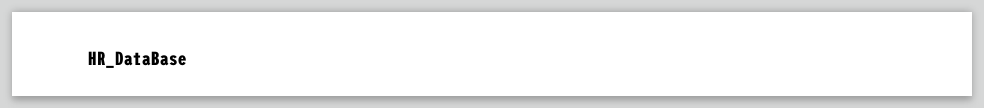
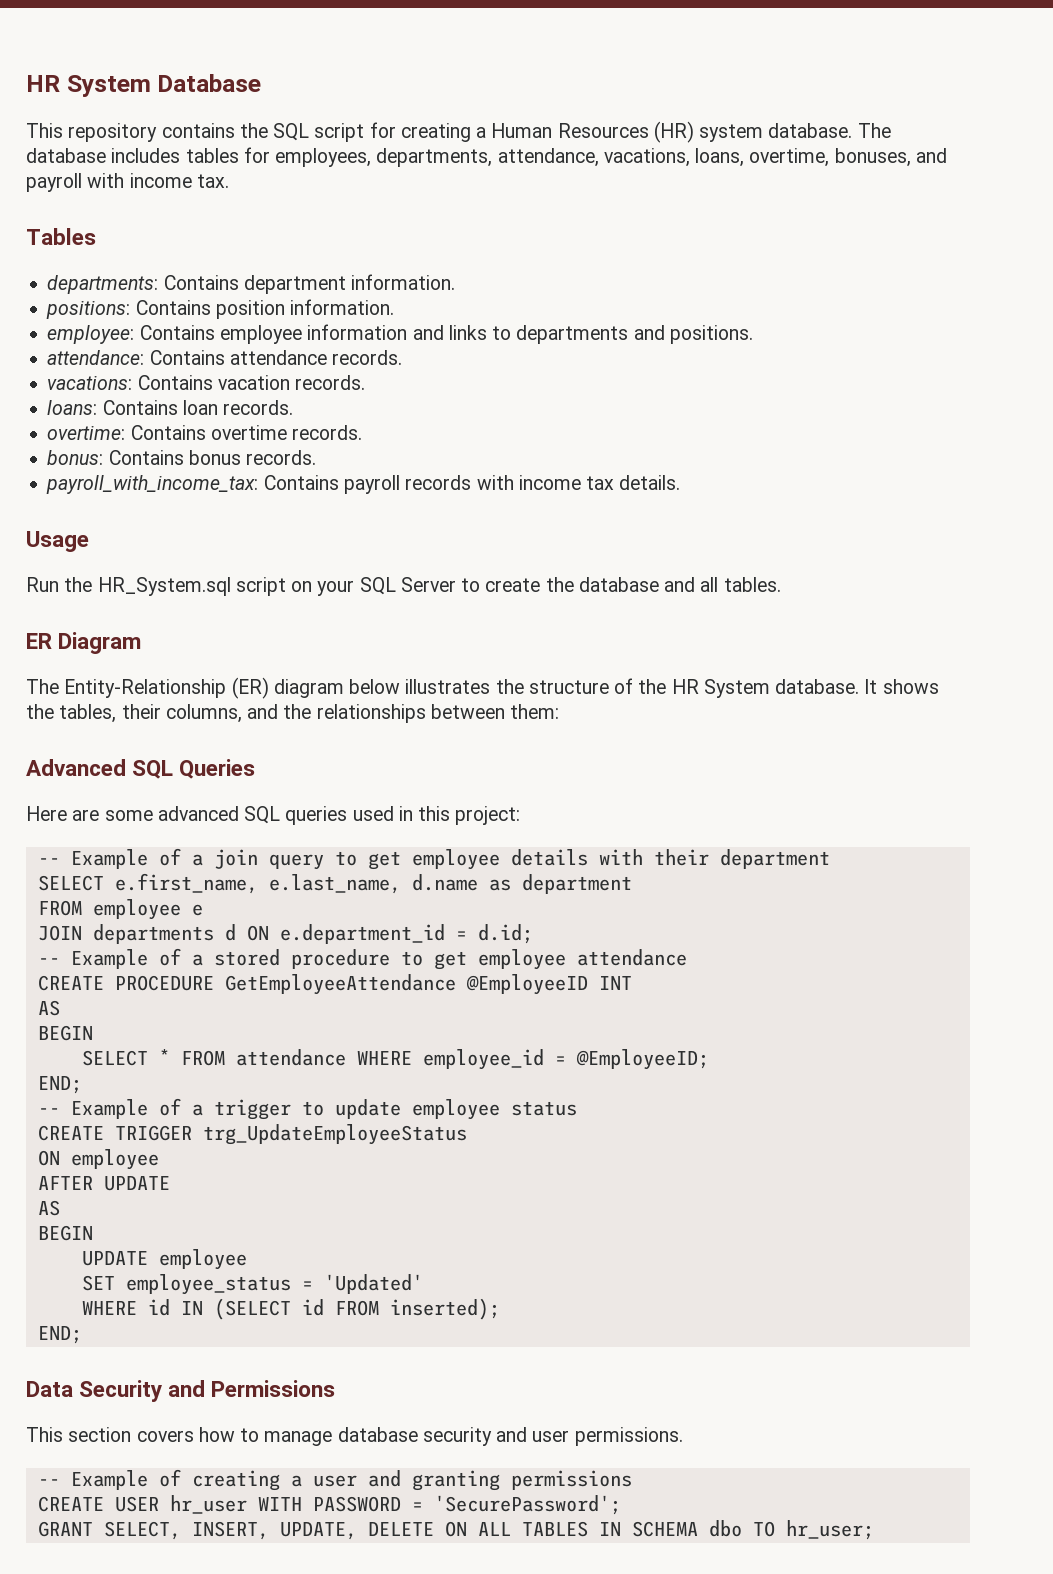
[88,51,187,68] HR_DataBase -> [26,74,262,97] [26,121,891,143] [26,147,947,167] [26,173,229,192] [26,228,96,245] [47,274,456,294] [46,299,395,319] [47,324,753,344] [47,350,403,365] [47,375,366,390] [47,400,294,415] [47,425,363,440] [47,450,317,465] [46,475,681,494] [26,531,89,552] [26,577,781,596] [26,632,142,654] [26,677,939,699] [26,704,560,723] [26,759,256,779] [26,806,521,825] [37,848,830,870] [37,873,632,894] [37,899,203,920] [37,924,533,944] [37,948,687,970] [37,974,632,995] [37,1000,60,1016] [37,1025,93,1041] [81,1049,709,1070] [37,1076,82,1094] [37,1098,577,1120] [37,1124,467,1145] [37,1149,159,1170] [37,1176,170,1191] [37,1200,60,1216] [37,1225,93,1241] [81,1249,247,1270] [81,1274,423,1295] [81,1298,500,1320] [37,1326,82,1344] [26,1380,336,1402] [26,1427,683,1446] [37,1469,632,1491] [37,1495,621,1515] [37,1520,874,1540] HR System Database // This repository contains the SQL script for creating a Human Resources (HR) system database. The database includes tables for employees, departments, attendance, vacations, loans, overtime, bonuses, and payroll with income tax. // Tables // departments: Contains department information. // positions: Contains position information. // employee: Contains employee information and links to departments and positions. // attendance: Contains attendance records. // vacations: Contains vacation records. // loans: Contains loan records. // overtime: Contains overtime records. // bonus: Contains bonus records. // payroll_with_income_tax: Contains payroll records with income tax details. // Usage // Run the HR_System.sql script on your SQL Server to create the database and all tables. // ER Diagram // The Entity-Relationship (ER) diagram below illustrates the structure of the HR System database. It shows the tables, their columns, and the relationships between them: // Advanced SQL Queries // Here are some advanced SQL queries used in this project: // -- Example of a join query to get employee details with their department // SELECT e.first_name, e.last_name, d.name as department // FROM employee e // JOIN departments d ON e.department_id = d.id; // -- Example of a stored procedure to get employee attendance // CREATE PROCEDURE GetEmployeeAttendance @EmployeeID INT // AS // BEGIN // SELECT * FROM attendance WHERE employee_id = @EmployeeID; // END; // -- Example of a trigger to update employee status // CREATE TRIGGER trg_UpdateEmployeeStatus // ON employee // AFTER UPDATE // AS // BEGIN // UPDATE employee // SET employee_status = 'Updated' // WHERE id IN (SELECT id FROM inserted); // END; // Data Security and Permissions // This section covers how to manage database security and user permissions. // -- Example of creating a user and granting permissions // CREATE USER hr_user WITH PASSWORD = 'SecurePassword'; // GRANT SELECT, INSERT, UPDATE, DELETE ON ALL TABLES IN SCHEMA dbo TO hr_user;

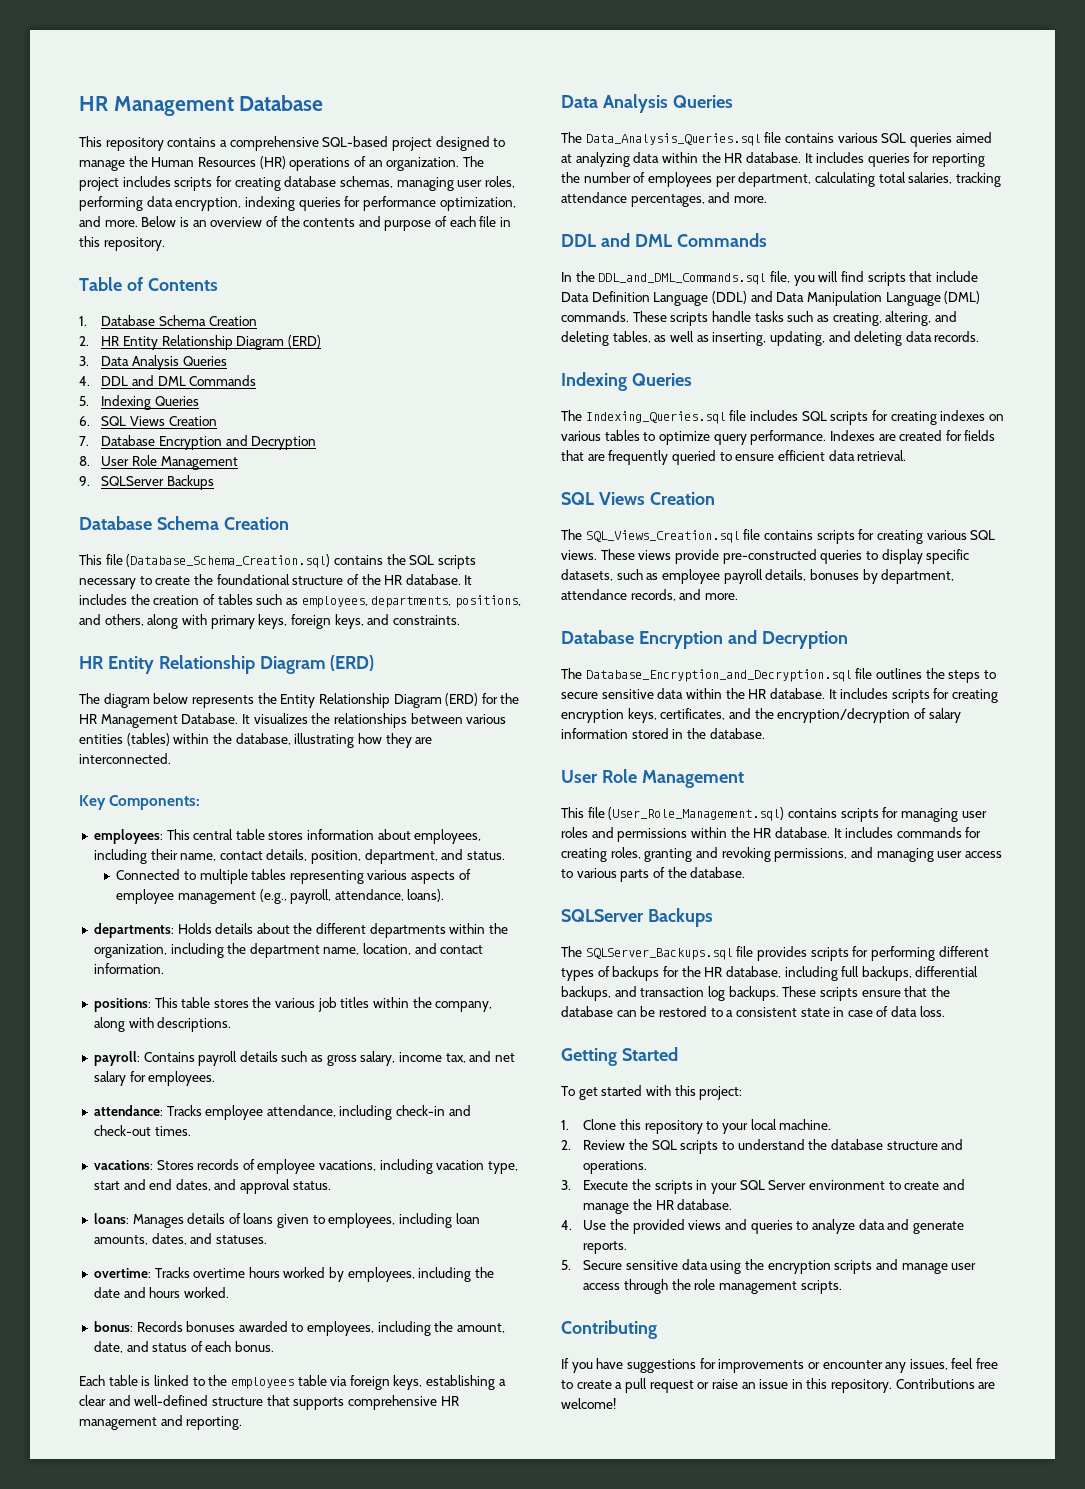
[26,75,151,97] HR System -> [79,96,234,116] HR Management
[239,121,891,143] [26,147,947,167] [26,173,229,192] [26,228,96,245] [47,274,456,294] [46,299,395,319] [47,324,753,344] [47,350,403,365] [47,375,366,390] [47,400,294,415] [47,425,363,440] [47,450,317,465] [46,475,681,494] [26,531,89,552] [26,577,781,596] [26,632,142,654] [26,677,524,699] the SQL script for creating a Human Resources (HR) system database. The database includes tables for employees, departments, attendance, vacations, loans, overtime, bonuses, and payroll with income tax. // Tables // departments: Contains department information. // positions: Contains position information. // employee: Contains employee information and links to departments and positions. // attendance: Contains attendance records. // vacations: Contains vacation records. // loans: Contains loan records. // overtime: Contains overtime records. // bonus: Contains bonus records. // payroll_with_income_tax: Contains payroll records with income tax details. // Usage // Run the HR_System.sql script on your SQL Server to create the database and all tables. // ER Diagram // The Entity-Relationship (ER) diagram below illustrates the -> [219,136,506,151] [79,156,484,171] [79,176,515,191] [79,196,516,211] [79,216,512,231] [79,236,165,251] [79,277,218,291] [79,315,257,326] [79,335,321,350] [79,355,227,370] [79,375,257,386] [79,395,200,410] [79,416,217,426] [79,435,317,450] [79,455,238,470] [79,475,215,490] [79,516,289,530] [79,554,476,569] [79,574,290,589] a comprehensive SQL-based project designed to manage the Human Resources (HR) operations of an organization. The project includes scripts for creating database schemas, managing user roles, performing data encryption, indexing queries for performance optimization, and more. Below is an overview of the contents and purpose of each file in this repository. // Table of Contents // 1. Database Schema Creation // 2. HR Entity Relationship Diagram (ERD) // 3. Data Analysis Queries // 4. DDL and DML Commands // 5. Indexing Queries // 6. SQL Views Creation // 7. Database Encryption and Decryption // 8. User Role Management // 9. SQLServer Backups // Database Schema Creation // This file (Database_Schema_Creation.sql) contains the SQL scripts necessary to create the foundational
[703,679,939,698] [26,704,560,723] [26,759,256,779] [26,806,521,825] [37,848,830,870] [37,873,632,894] [37,899,203,920] [37,924,533,944] [37,948,687,970] [37,974,632,995] [37,1000,60,1016] [37,1025,93,1041] [81,1049,709,1070] [37,1076,82,1094] [37,1098,577,1120] [37,1124,467,1145] [37,1149,159,1170] [37,1176,170,1191] [37,1200,60,1216] [37,1225,93,1241] [81,1249,247,1270] [81,1274,423,1295] [81,1298,500,1320] [37,1326,82,1344] [26,1380,336,1402] [26,1427,683,1446] [37,1469,632,1491] [37,1495,621,1515] [37,1520,874,1540] System database. It shows the tables, their columns, and the relationships between them: // Advanced SQL Queries // Here are some advanced SQL queries used in this project: // -- Example of a join query to get employee details with their department // SELECT e.first_name, e.last_name, d.name as department // FROM employee e // JOIN departments d ON e.department_id = d.id; // -- Example of a stored procedure to get employee attendance // CREATE PROCEDURE GetEmployeeAttendance @EmployeeID INT // AS // BEGIN // SELECT * FROM attendance WHERE employee_id = @EmployeeID; // END; // -- Example of a trigger to update employee status // CREATE TRIGGER trg_UpdateEmployeeStatus // ON employee // AFTER UPDATE // AS // BEGIN // UPDATE employee // SET employee_status = 'Updated' // WHERE id IN (SELECT id FROM inserted); // END; // Data Security and Permissions // This section covers how to manage database security and user permissions. // -- Example of creating a user and granting permissions // CREATE USER hr_user WITH PASSWORD = 'SecurePassword'; // GRANT SELECT, INSERT, UPDATE, DELETE ON ALL TABLES IN SCHEMA dbo TO hr_user; -> [405,574,473,585] [79,594,521,608] [79,614,460,629] [79,655,375,674] [79,693,520,708] [79,713,507,728] [79,733,433,748] [79,753,171,764] [79,795,201,810] [93,829,482,844] [93,849,506,864] [116,869,471,884] [116,889,445,904] [93,923,509,938] [93,943,484,958] [93,963,164,974] [93,997,493,1012] [93,1017,232,1032] [93,1051,515,1066] [93,1071,216,1086] [93,1105,471,1120] [93,1125,191,1136] [93,1159,519,1174] [93,1179,331,1194] [93,1213,480,1228] [93,1233,267,1245] [93,1267,495,1282] [93,1287,229,1298] [93,1321,506,1336] [93,1341,275,1353] [79,1375,506,1390] [79,1395,459,1410] [79,1415,243,1430] [561,94,733,113] [561,132,992,147] [561,152,986,167] [561,172,1001,187] [561,192,767,207] [561,233,767,247] [561,271,978,286] [561,291,981,306] [561,311,957,326] [561,331,980,346] [561,372,692,391] [561,410,1004,425] [561,430,996,445] [561,450,907,465] [561,492,715,505] [561,529,996,544] [561,549,970,564] [561,569,955,584] [561,589,738,601] [561,630,848,649] [561,668,996,683] [561,688,999,703] [561,708,961,723] [561,728,765,739] [561,769,744,788] [561,807,987,822] [561,827,982,842] [561,847,1002,862] [561,867,746,882] [561,908,713,927] [561,946,989,961] [561,966,979,981] [561,986,950,1001] [561,1006,945,1017] [561,1047,678,1066] [561,1085,743,1100] [561,1119,832,1134] [561,1139,964,1154] [583,1160,648,1174] [561,1179,965,1194] [583,1199,733,1214] [561,1219,964,1234] [583,1241,628,1254] [561,1259,977,1274] [583,1279,842,1294] [561,1320,657,1339] [561,1358,999,1373] [561,1378,996,1393] [561,1398,616,1409] database. It includes the creation of tables such as employees, departments, positions, and others, along with primary keys, foreign keys, and constraints. // HR Entity Relationship Diagram (ERD) // The diagram below represents the Entity Relationship Diagram (ERD) for the HR Management Database. It visualizes the relationships between various entities (tables) within the database, illustrating how they are interconnected. // Key Components: // employees: This central table stores information about employees, including their name, contact details, position, department, and status. // Connected to multiple tables representing various aspects of employee management (e.g., payroll, attendance, loans). // departments: Holds details about the different departments within the organization, including the department name, location, and contact information. // positions: This table stores the various job titles within the company, along with descriptions. // payroll: Contains payroll details such as gross salary, income tax, and net salary for employees. // attendance: Tracks employee attendance, including check-in and check-out times. // vacations: Stores records of employee vacations, including vacation type, start and end dates, and approval status. // loans: Manages details of loans given to employees, including loan amounts, dates, and statuses. // overtime: Tracks overtime hours worked by employees, including the date and hours worked. // bonus: Records bonuses awarded to employees, including the amount, date, and status of each bonus. // Each table is linked to the employees table via foreign keys, establishing a clear and well-defined structure that supports comprehensive HR management and reporting. // Data Analysis Queries // The Data_Analysis_Queries.sql file contains various SQL queries aimed at analyzing data within the HR database. It includes queries for reporting the number of employees per department, calculating total salaries, tracking attendance percentages, and more. // DDL and DML Commands // In the DDL_and_DML_Commands.sql file, you will find scripts that include Data Definition Language (DDL) and Data Manipulation Language (DML) commands. These scripts handle tasks such as creating, altering, and deleting tables, as well as inserting, updating, and deleting data records. // Indexing Queries // The Indexing_Queries.sql file includes SQL scripts for creating indexes on various tables to optimize query performance. Indexes are created for fields that are frequently queried to ensure efficient data retrieval. // SQL Views Creation // The SQL_Views_Creation.sql file contains scripts for creating various SQL views. These views provide pre-constructed queries to display specific datasets, such as employee payroll details, bonuses by department, attendance records, and more. // Database Encryption and Decryption // The Database_Encryption_and_Decryption.sql file outlines the steps to secure sensitive data within the HR database. It includes scripts for creating encryption keys, certificates, and the encryption/decryption of salary information stored in the database. // User Role Management // This file (User_Role_Management.sql) contains scripts for managing user roles and permissions within the HR database. It includes commands for creating roles, granting and revoking permissions, and managing user access to various parts of the database. // SQLServer Backups // The SQLServer_Backups.sql file provides scripts for performing different types of backups for the HR database, including full backups, differential backups, and transaction log backups. These scripts ensure that the database can be restored to a consistent state in case of data loss. // Getting Started // To get started with this project: // 1. Clone this repository to your local machine. // 2. Review the SQL scripts to understand the database structure and operations. // 3. Execute the scripts in your SQL Server environment to create and manage the HR database. // 4. Use the provided views and queries to analyze data and generate reports. // 5. Secure sensitive data using the encryption scripts and manage user access through the role management scripts. // Contributing // If you have suggestions for improvements or encounter any issues, feel free to create a pull request or raise an issue in this repository. Contributions are welcome!

